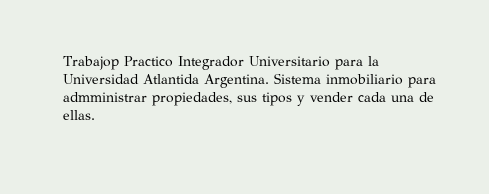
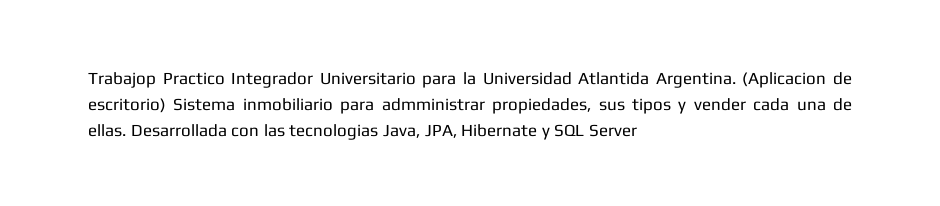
(269, 81) none -> [742,72,853,88] [88,98,166,113] (Aplicacion de escritorio)
(95, 115) none -> [130,124,637,140] Desarrollada con las tecnologias Java, JPA, Hibernate y SQL Server

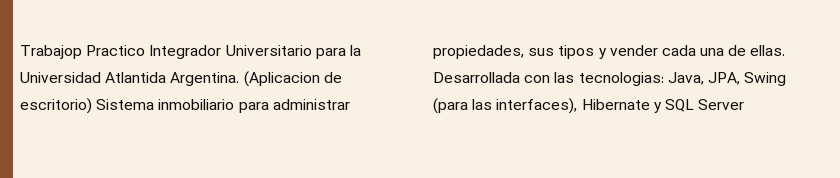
[381,98,485,111] admministrar -> [272,99,350,110] administrar
[289,124,379,140] tecnologias -> [578,72,664,86] tecnologias:
(457, 131) none -> [744,72,787,86] [433,98,578,114] Swing (para las interfaces),

